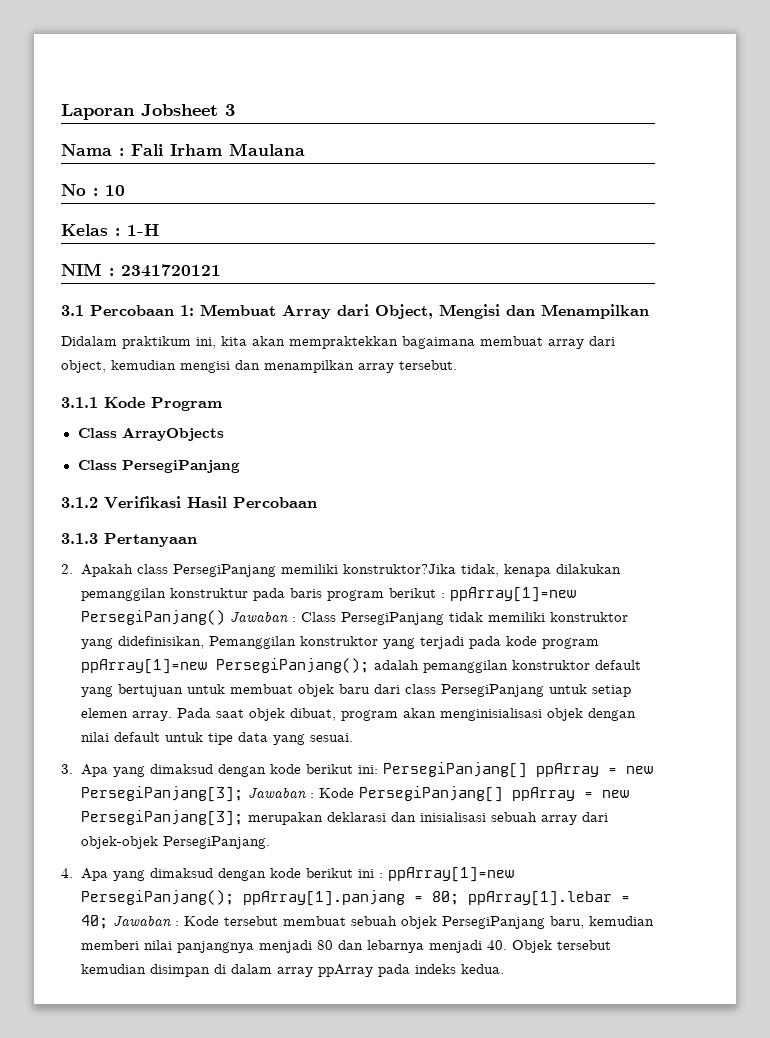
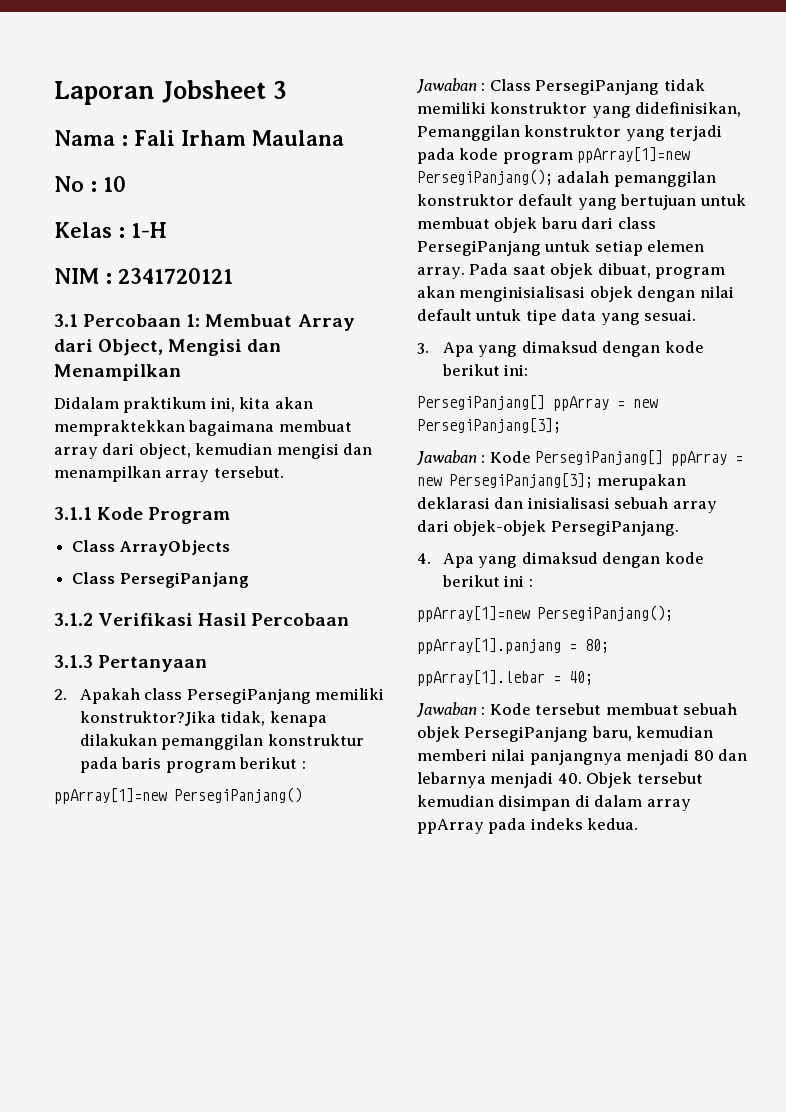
(445, 595) none -> (306, 765) //
(225, 617) none -> (302, 795) //
[382,762,653,778] [80,786,243,802] PersegiPanjang[] ppArray = new PersegiPanjang[3]; -> [417,395,658,411] [417,418,561,433] // PersegiPanjang[] ppArray = new PersegiPanjang[3]; //
[387,867,514,882] [80,890,234,905] ppArray[1]=new PersegiPanjang(); -> [417,605,673,622] // ppArray[1]=new PersegiPanjang(); //
(459, 898) none -> (609, 646) //
(108, 922) none -> (593, 678) //

